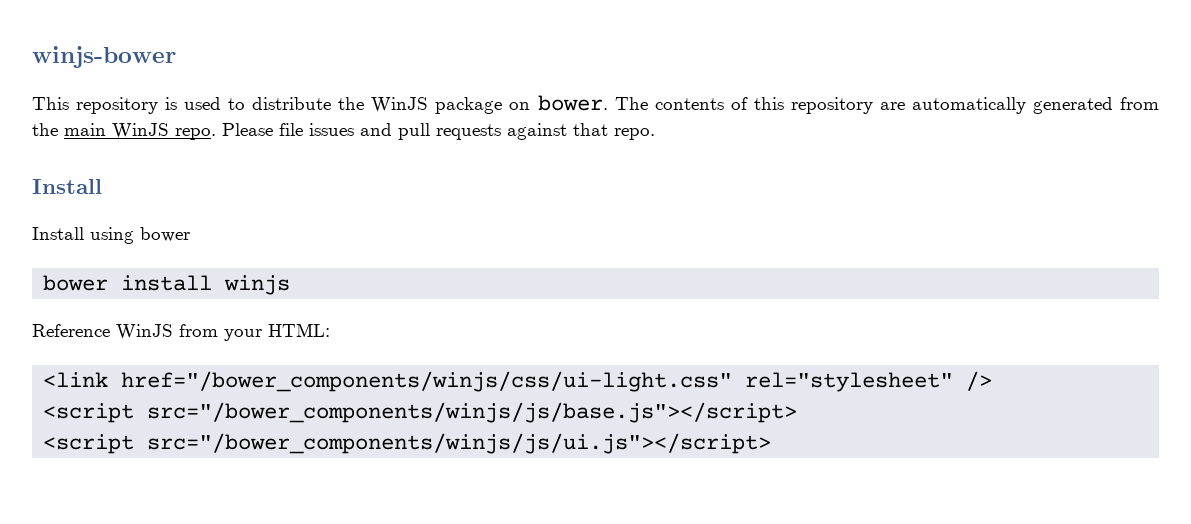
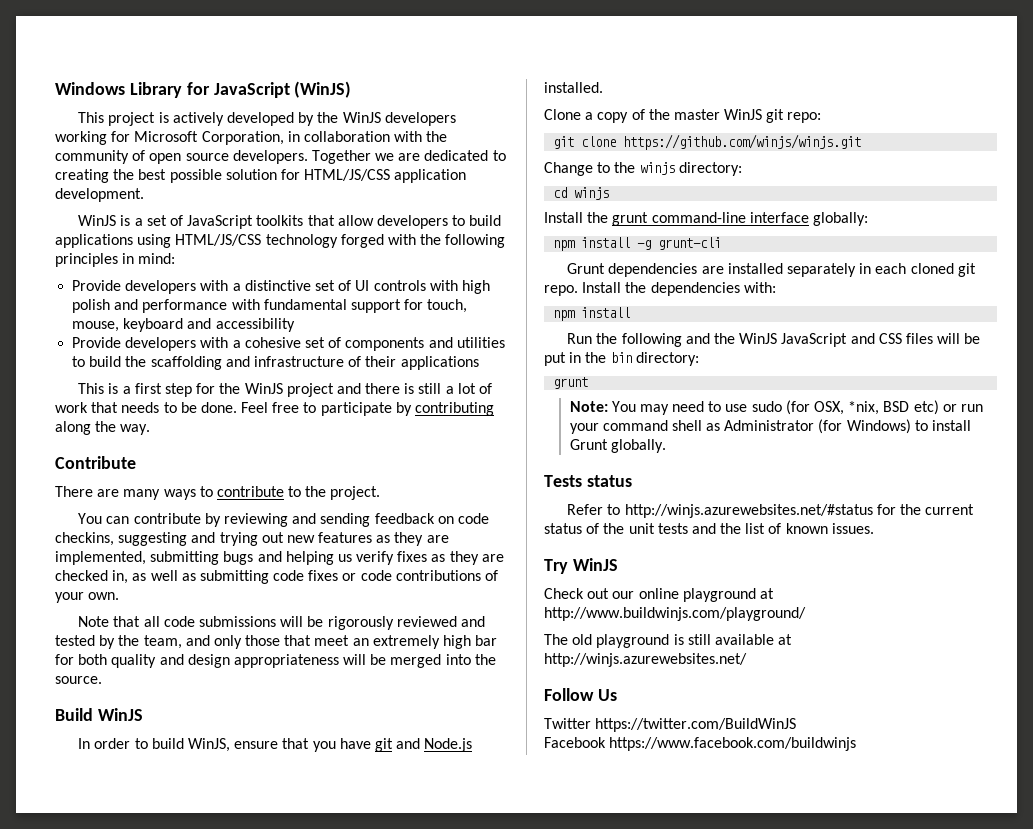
[32,46,176,68] [32,95,1159,114] [32,123,655,140] [32,179,102,194] [32,227,190,244] [43,275,291,295] [32,323,330,341] [43,371,993,392] [43,402,798,423] [43,433,772,454] winjs-bower // This repository is used to distribute the WinJS package on bower. The contents of this repository are automatically generated from the main WinJS repo. Please file issues and pull requests against that repo. // Install // Install using bower // bower install winjs // Reference WinJS from your HTML: // <link href="/bower_components/winjs/css/ui-light.css" rel="stylesheet" /> // <script src="/bower_components/winjs/js/base.js"></script> // <script src="/bower_components/winjs/js/ui.js"></script> -> [55,81,352,98] [78,112,456,126] [55,131,448,145] [55,150,506,164] [55,169,467,183] [55,188,144,202] [78,215,502,229] [55,234,506,248] [55,253,176,267] [72,280,490,294] [72,299,468,313] [72,318,295,332] [72,337,505,351] [72,356,479,370] [78,383,493,397] [55,402,495,416] [55,421,151,435] [55,456,136,469] [55,486,381,500] [78,513,489,527] [55,532,449,546] [55,551,504,565] [55,570,499,584] [55,592,120,603] [78,616,485,630] [55,635,498,649] [55,654,496,668] [55,676,102,684] [55,708,143,721] [78,738,473,752] [544,82,603,93] [544,109,822,123] [553,134,862,150] [544,162,742,176] [553,187,610,200] [544,212,868,226] [553,237,722,251] [567,263,976,277] [544,282,776,296] [553,307,631,321] [567,333,981,347] [544,352,699,366] [553,377,589,389] [569,400,983,415] [569,419,971,434] [569,439,666,453] [544,475,632,487] [567,504,975,518] [544,523,874,534] [544,558,618,574] [544,588,774,602] [544,607,806,621] [544,634,793,648] [544,653,747,667] [544,688,617,701] [544,718,797,732] [544,737,857,751] Windows Library for JavaScript (WinJS) // This project is actively developed by the WinJS developers working for Microsoft Corporation, in collaboration with the community of open source developers. Together we are dedicated to creating the best possible solution for HTML/JS/CSS application development. // WinJS is a set of JavaScript toolkits that allow developers to build applications using HTML/JS/CSS technology forged with the following principles in mind: // Provide developers with a distinctive set of UI controls with high polish and performance with fundamental support for touch, mouse, keyboard and accessibility // Provide developers with a cohesive set of components and utilities to build the scaffolding and infrastructure of their applications // This is a first step for the WinJS project and there is still a lot of work that needs to be done. Feel free to participate by contributing along the way. // Contribute // There are many ways to contribute to the project. // You can contribute by reviewing and sending feedback on code checkins, suggesting and trying out new features as they are implemented, submitting bugs and helping us verify fixes as they are checked in, as well as submitting code fixes or code contributions of your own. // Note that all code submissions will be rigorously reviewed and tested by the team, and only those that meet an extremely high bar for both quality and design appropriateness will be merged into the source. // Build WinJS // In order to build WinJS, ensure that you have git and Node.js installed. // Clone a copy of the master WinJS git repo: // git clone https://github.com/winjs/winjs.git // Change to the winjs directory: // cd winjs // Install the grunt command-line interface globally: // npm install -g grunt-cli // Grunt dependencies are installed separately in each cloned git repo. Install the dependencies with: // npm install // Run the following and the WinJS JavaScript and CSS files will be put in the bin directory: // grunt // Note: You may need to use sudo (for OSX, *nix, BSD etc) or run your command shell as Administrator (for Windows) to install Grunt globally. // Tests status // Refer to http://winjs.azurewebsites.net/#status for the current status of the unit tests and the list of known issues. // Try WinJS // Check out our online playground at http://www.buildwinjs.com/playground/ // The old playground is still available at http://winjs.azurewebsites.net/ // Follow Us // Twitter https://twitter.com/BuildWinJS // Facebook https://www.facebook.com/buildwinjs

